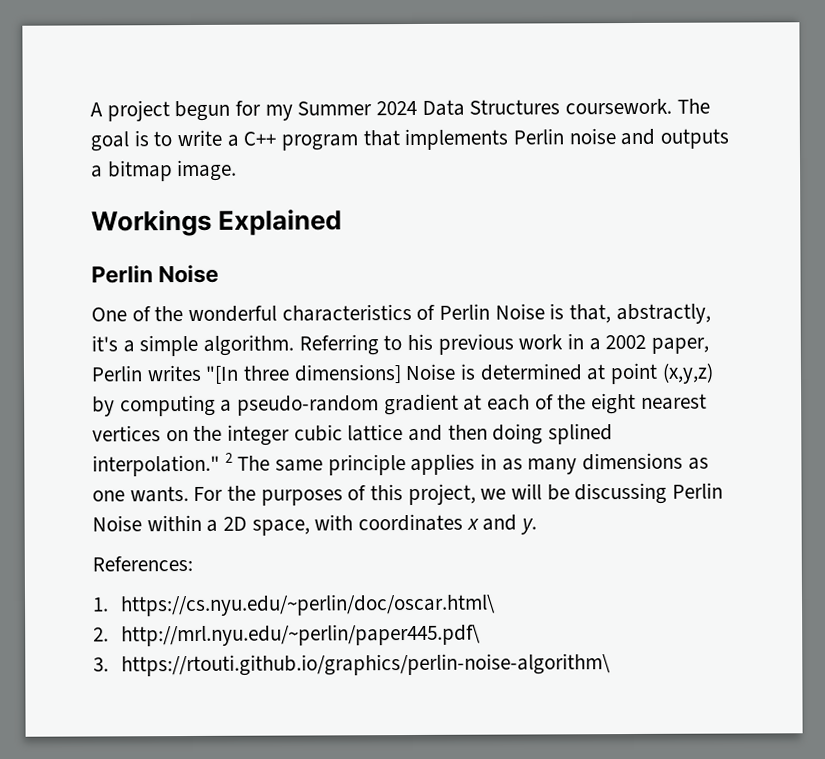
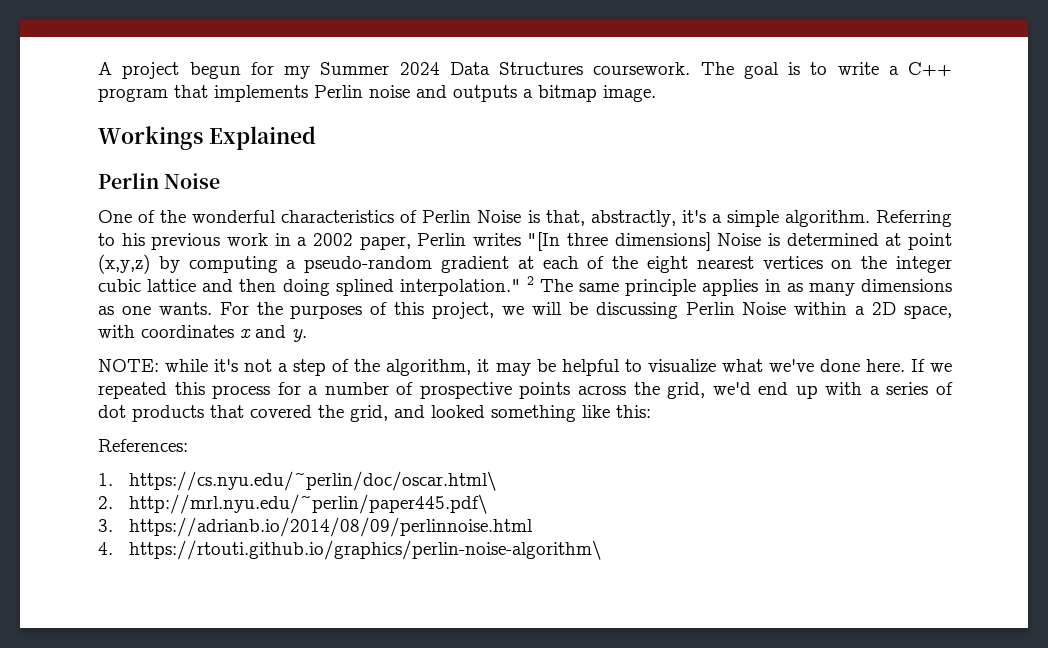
(538, 526) none -> [98,359,952,376] [98,382,953,399] [98,405,651,422] // NOTE: while it's not a step of the algorithm, it may be helpful to visualize what we've done here. If we repeated this process for a number of prospective points across the grid, we'd end up with a series of dot products that covered the grid, and looked something like this:
(109, 664) none -> [129,517,534,537] [98,542,113,555] https://adrianb.io/2014/08/09/perlinnoise.html // 4.

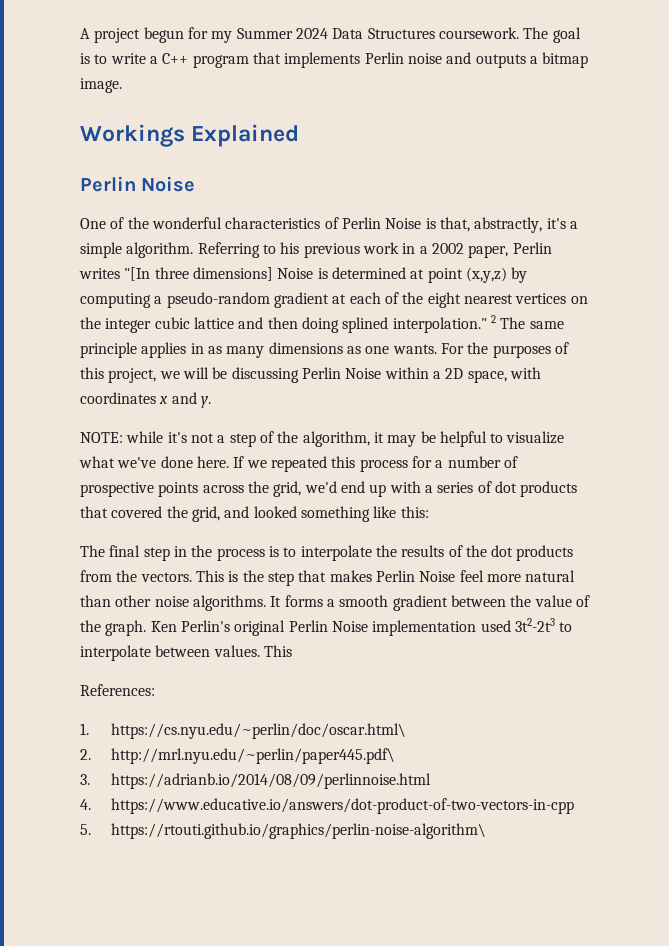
(651, 411) none -> [80,545,574,561] [80,570,576,586] [80,595,590,611] [80,618,573,636] [80,645,292,661] // The final step in the process is to interpolate the results of the dot products from the vectors. This is the step that makes Perlin Noise feel more natural than other noise algorithms. It forms a smooth gradient between the value of the graph. Ken Perlin's original Perlin Noise implementation used 3t2-2t3 to interpolate between values. This
(113, 548) none -> [111,798,575,814] [80,824,91,835] https://www.educative.io/answers/dot-product-of-two-vectors-in-cpp // 5.

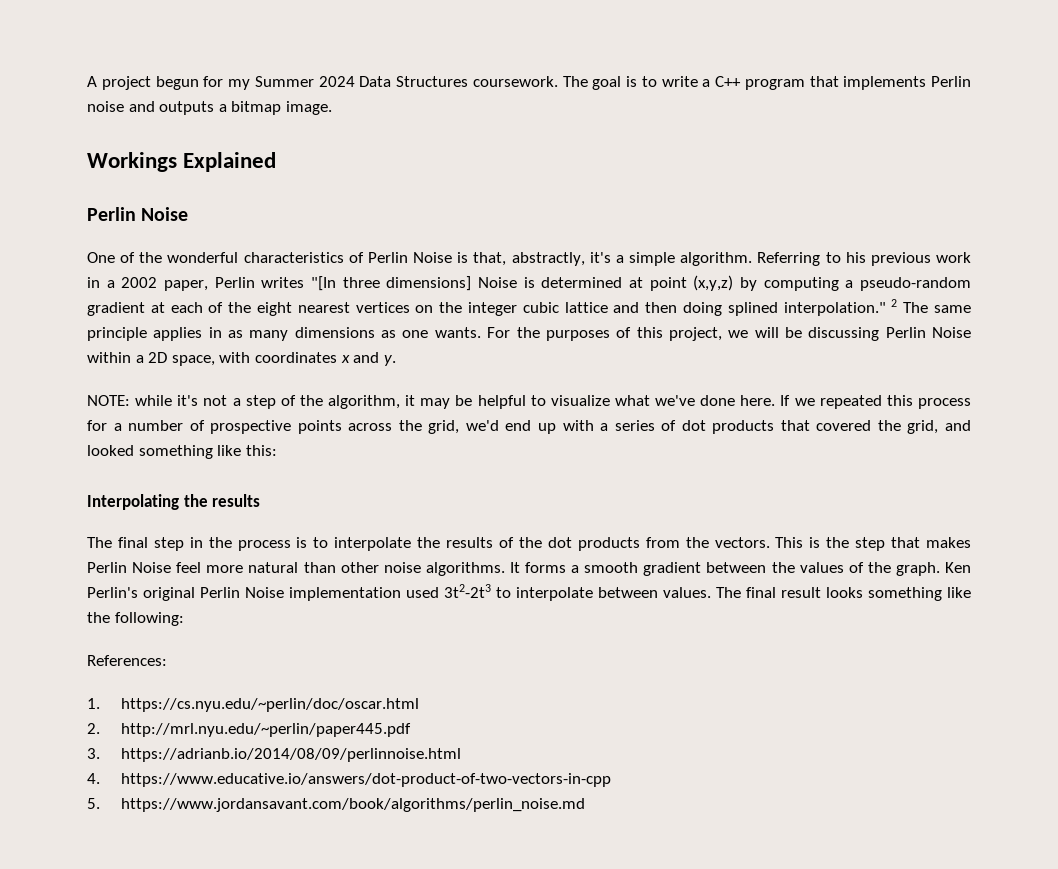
(429, 512) none -> [87,494,261,510] // Interpolating the results
[534,595,572,607] value -> [799,562,844,573] values
[263,645,292,657] This -> [716,587,971,601] [87,612,184,626] The final result looks something like the following:
[111,723,407,739] https://cs.nyu.edu/~perlin/doc/oscar.html\ -> [120,698,419,712] https://cs.nyu.edu/~perlin/doc/oscar.html
[111,748,396,764] http://mrl.nyu.edu/~perlin/paper445.pdf\ -> [120,723,411,737] http://mrl.nyu.edu/~perlin/paper445.pdf
[111,823,487,839] https://rtouti.github.io/graphics/perlin-noise-algorithm\ -> [120,798,585,812] https://www.jordansavant.com/book/algorithms/perlin_noise.md

